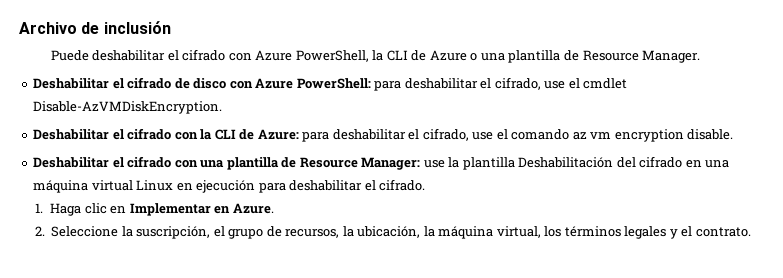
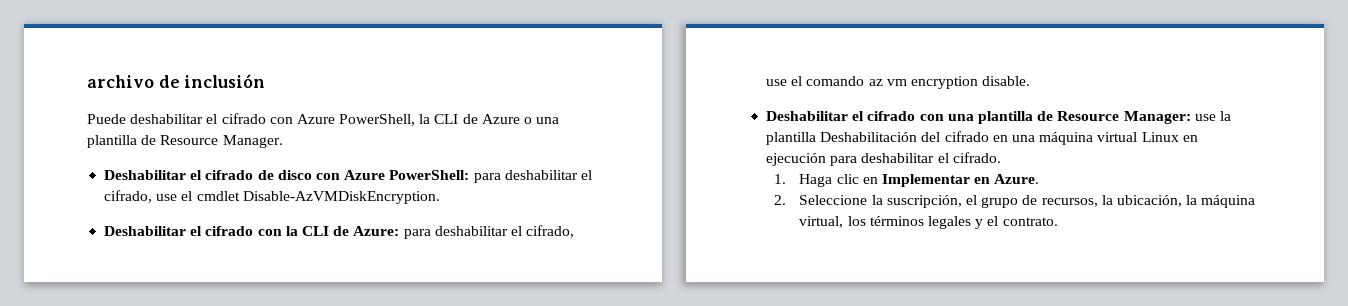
[19,22,77,34] Archivo -> [87,75,154,88] archivo

